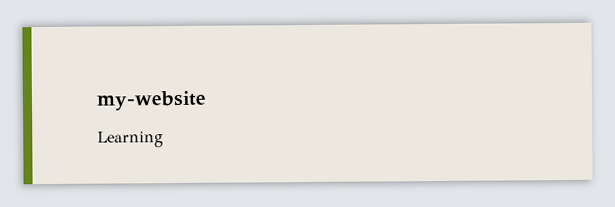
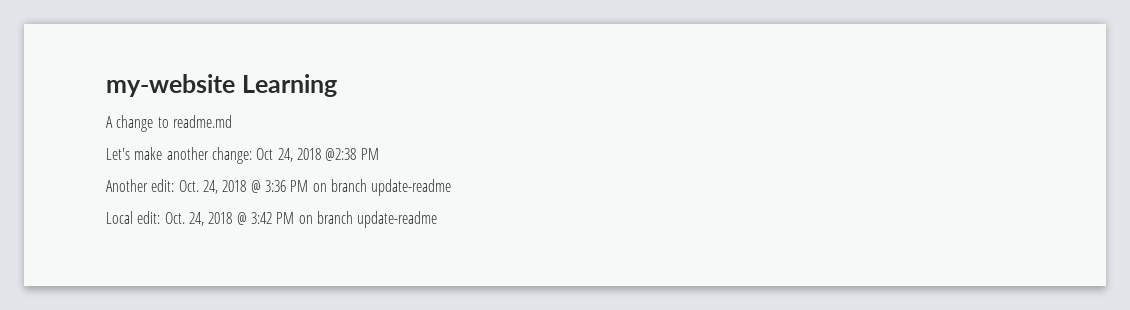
[97,131,164,148] // Learning -> [241,74,337,97] [106,115,232,132] [106,147,379,164] [106,179,452,196] [106,211,438,228] Learning // A change to readme.md // Let's make another change: Oct 24, 2018 @2:38 PM // Another edit: Oct. 24, 2018 @ 3:36 PM on branch update-readme // Local edit: Oct. 24, 2018 @ 3:42 PM on branch update-readme

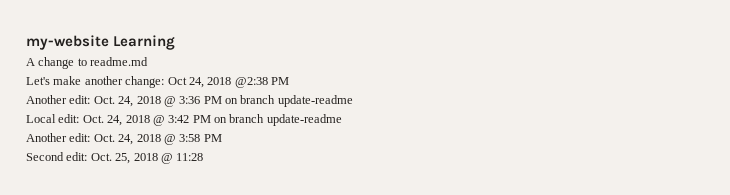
(438, 219) none -> [26,133,222,145] [26,152,204,164] // Another edit: Oct. 24, 2018 @ 3:58 PM // Second edit: Oct. 25, 2018 @ 11:28

